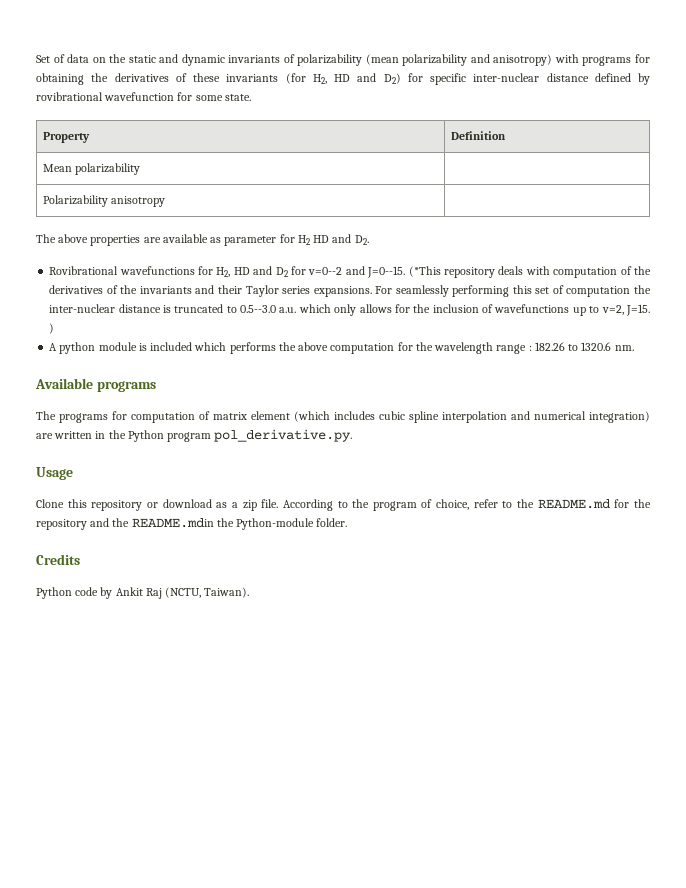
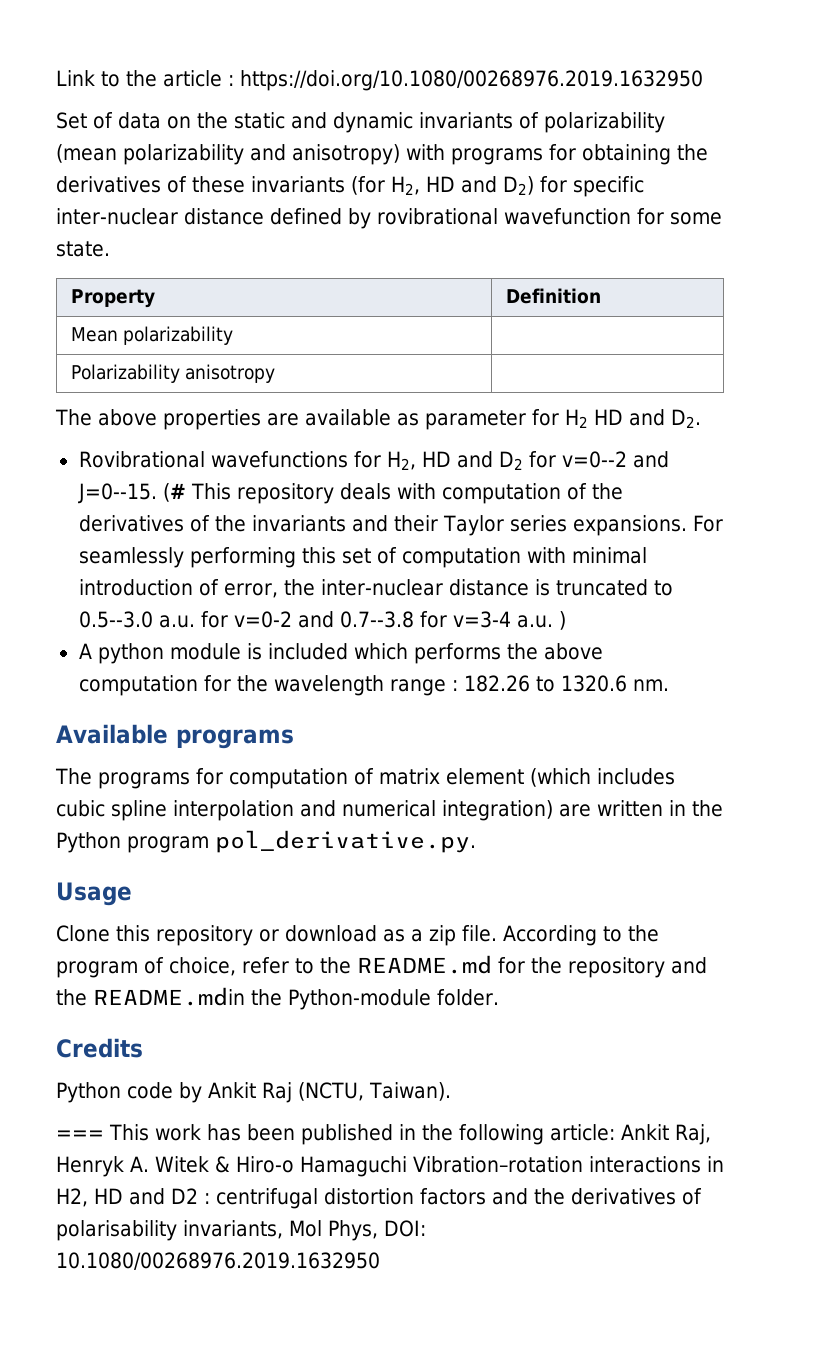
(36, 59) none -> [56,70,703,91] Link to the article : https://doi.org/10.1080/00268976.2019.1632950 //
[408,266,441,277] (*This -> [162,483,231,502] (# This
(631, 291) none -> [526,547,647,564] [78,579,278,598] with minimal introduction of error,
[298,304,650,316] which only allows for the inclusion of wavefunctions up to v=2, J=15. -> [200,611,553,628] for v=0-2 and 0.7--3.8 for v=3-4 a.u.
(250, 592) none -> [56,1124,711,1145] [56,1156,724,1177] [56,1188,702,1209] [56,1220,426,1241] [56,1252,380,1270] // === This work has been published in the following article: Ankit Raj, Henryk A. Witek & Hiro-o Hamaguchi Vibration–rotation interactions in H2, HD and D2 : centrifugal distortion factors and the derivatives of polarisability invariants, Mol Phys, DOI: 10.1080/00268976.2019.1632950

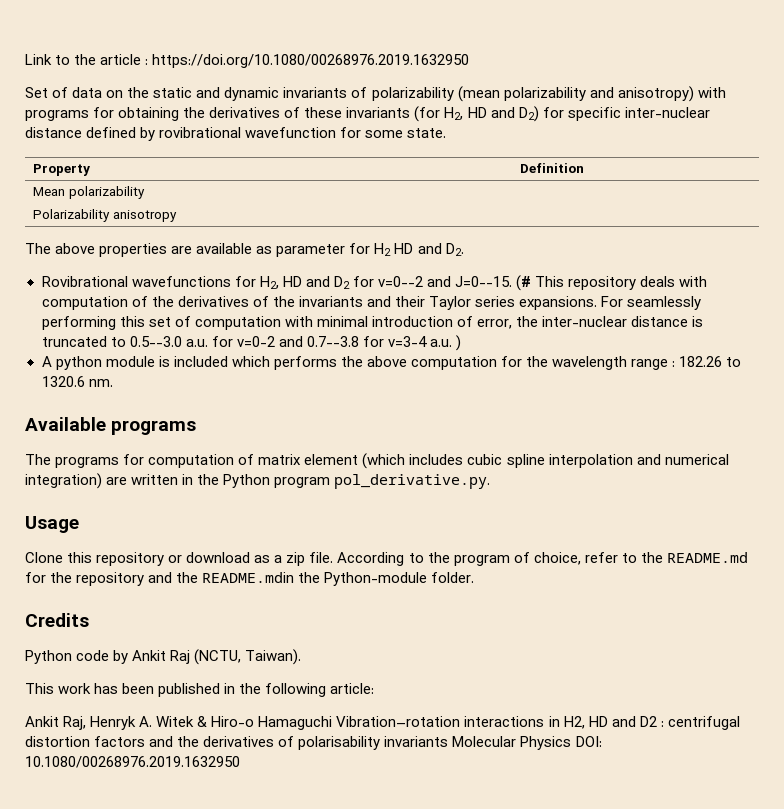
[56,1130,104,1140] === -> (302, 657) none
(615, 1132) none -> (375, 688) //
[183,1220,378,1241] invariants, Mol Phys, -> [384,736,572,750] invariants Molecular Physics

